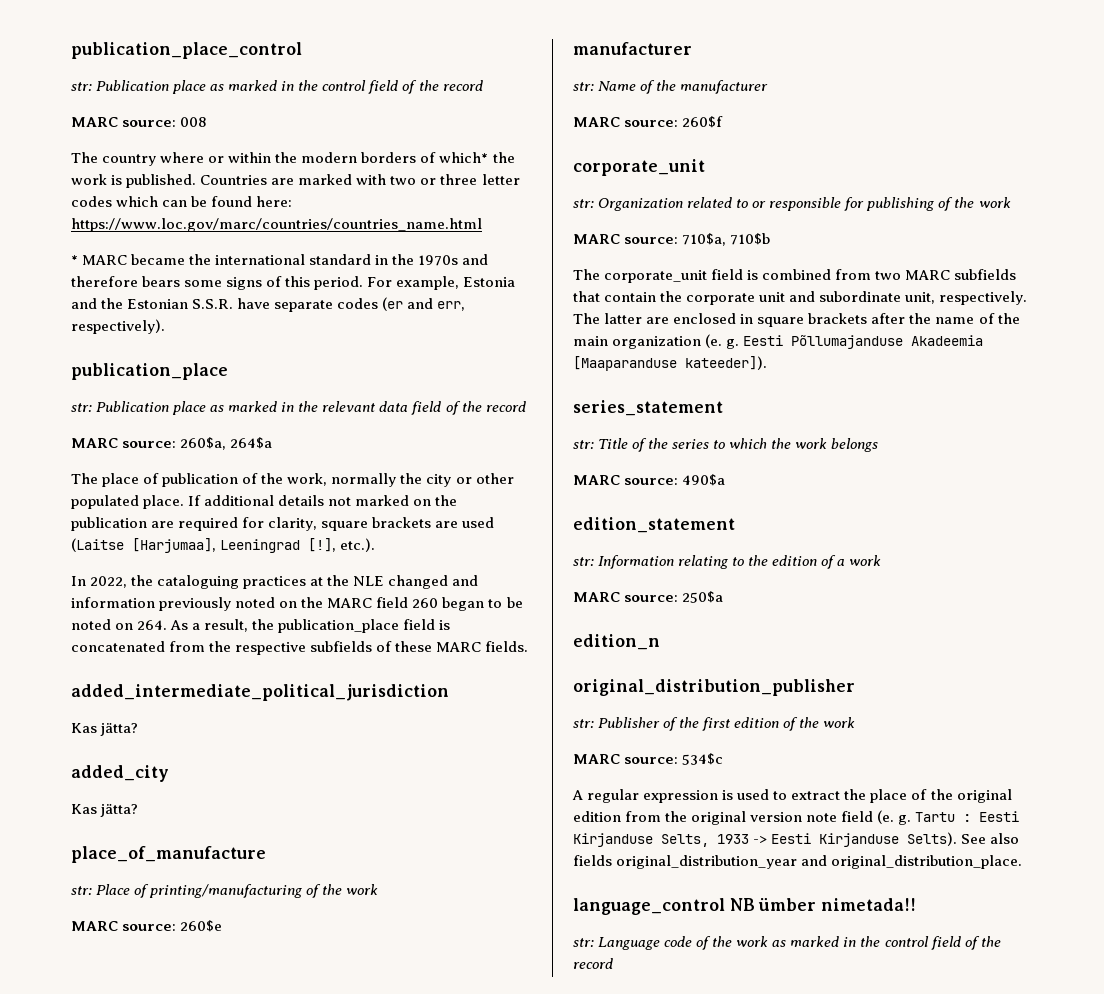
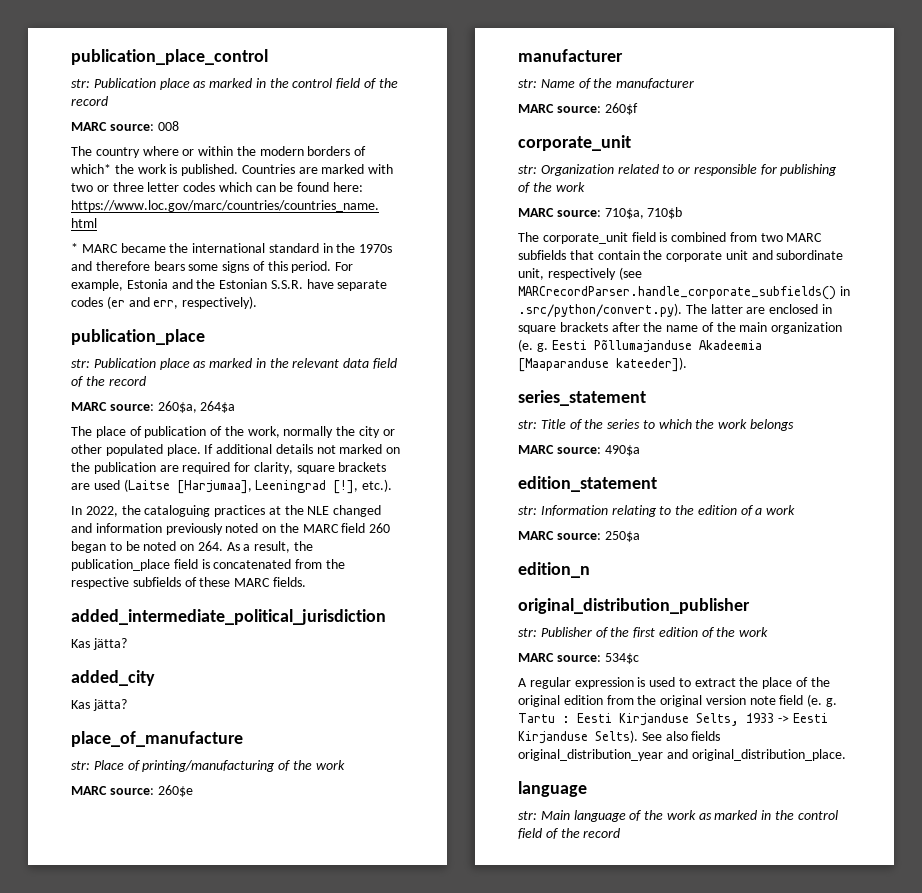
[939,291,1028,305] respectively. -> [547,267,642,280] [518,286,850,300] [518,303,682,317] respectively (see MARCrecordParser.handle_corporate_subfields() in .src/python/convert.py).
[573,898,917,915] [573,936,693,950] language_control NB ümber nimetada!! // str: Language code -> [518,781,587,797] [518,810,626,822] language // str: Main language

